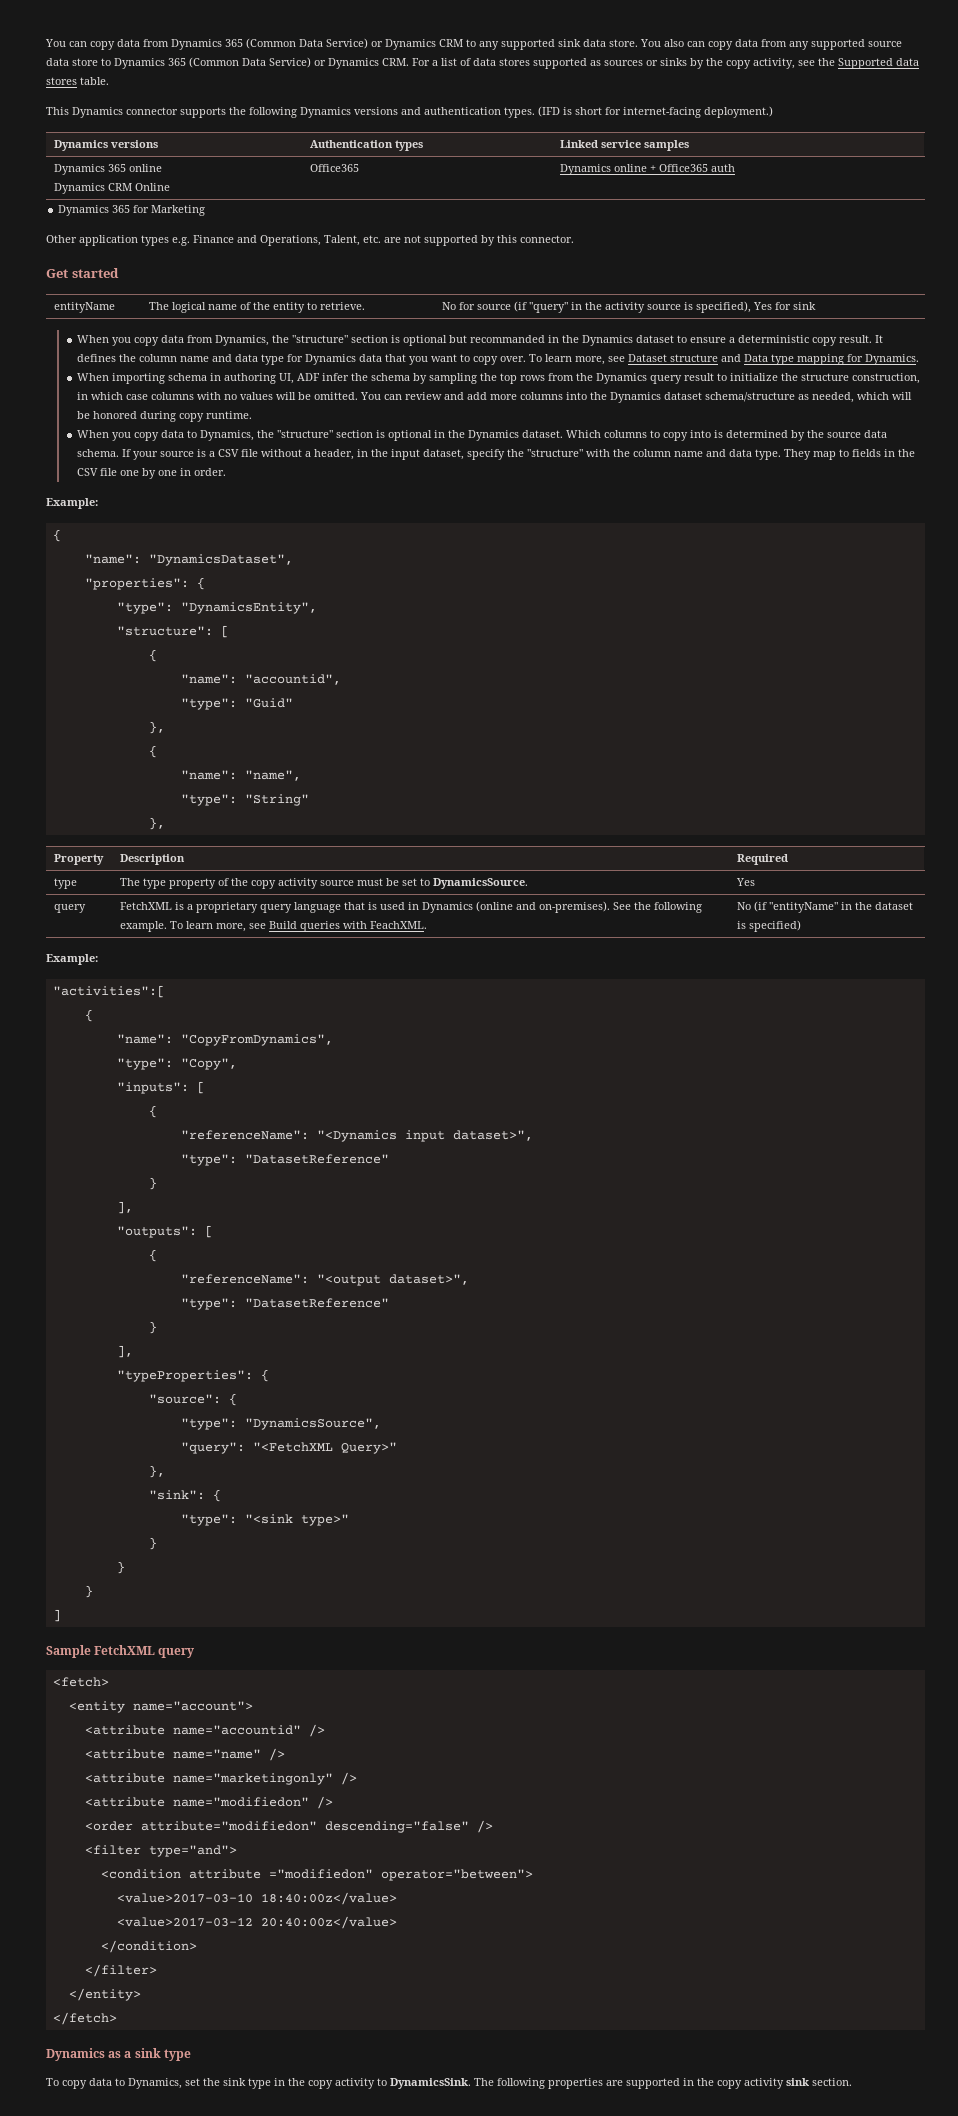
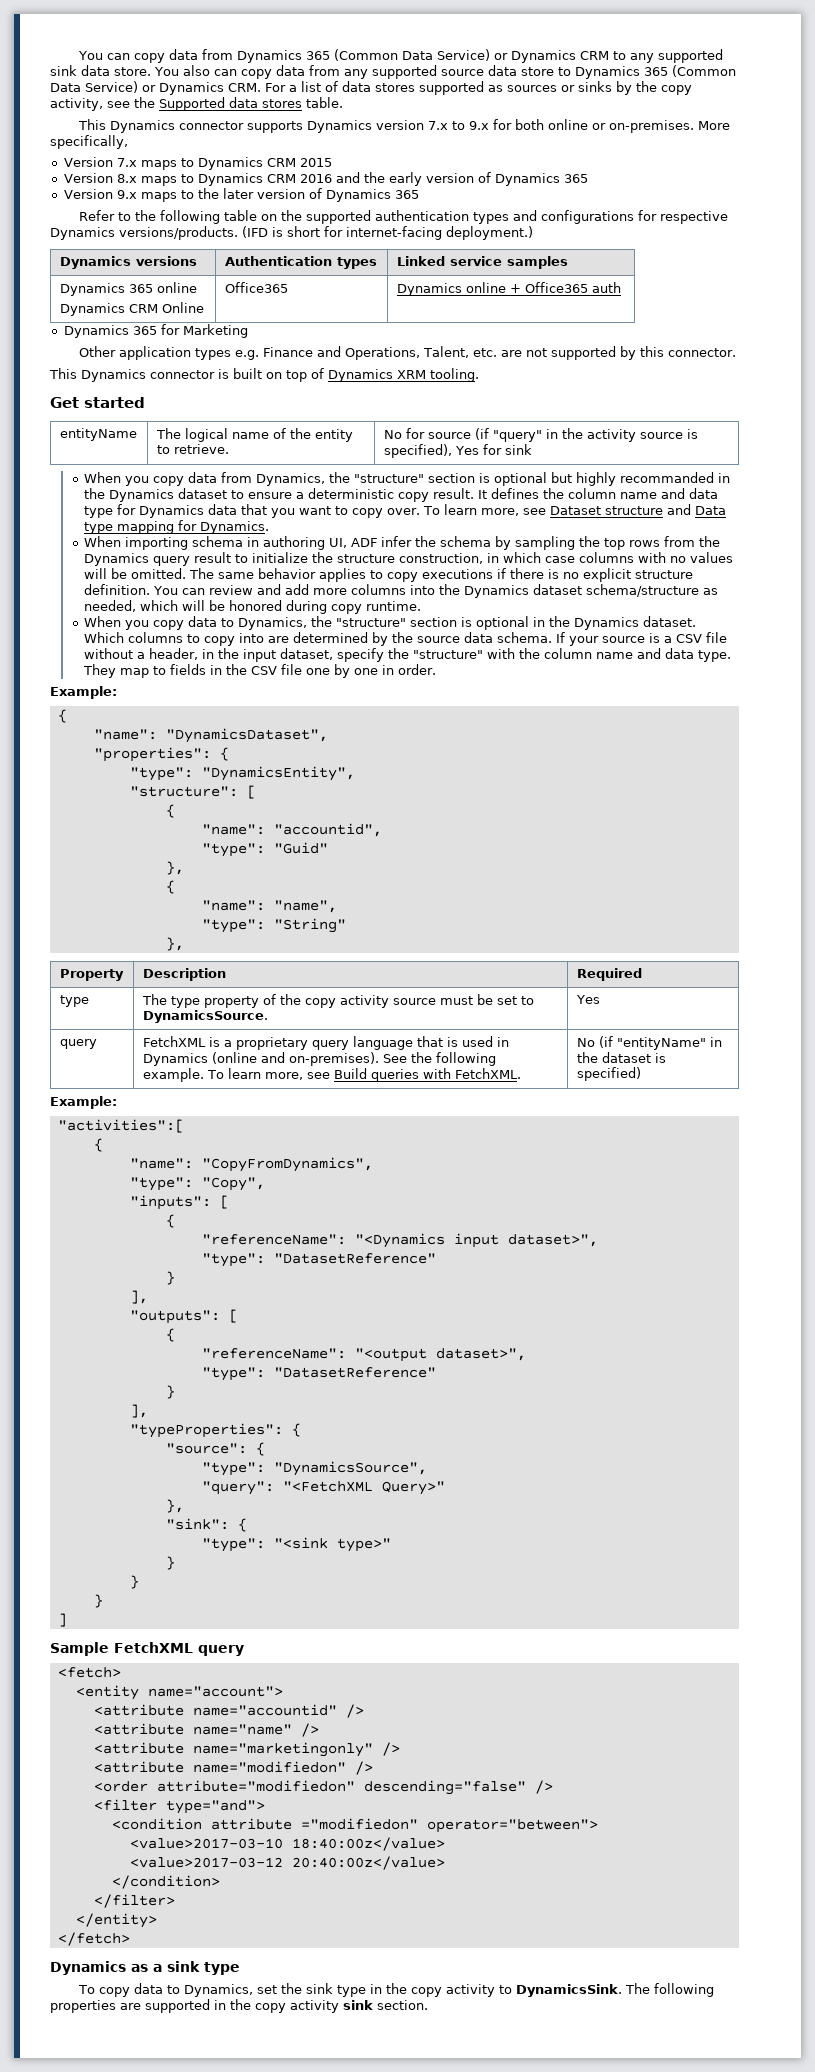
[229,107,535,118] the following Dynamics versions and authentication types. -> [306,119,730,133] [50,135,128,149] [63,157,332,170] [63,172,588,186] [63,188,419,202] [78,210,728,224] [50,226,238,240] Dynamics version 7.x to 9.x for both online or on-premises. More specifically, // Version 7.x maps to Dynamics CRM 2015 // Version 8.x maps to Dynamics CRM 2016 and the early version of Dynamics 365 // Version 9.x maps to the later version of Dynamics 365 // Refer to the following table on the supported authentication types and configurations for respective Dynamics versions/products.
(574, 239) none -> [49,368,479,382] // This Dynamics connector is built on top of Dynamics XRM tooling.
(468, 339) none -> [575,472,616,486] highly
(359, 396) none -> [188,568,693,582] [83,584,150,595] The same behavior applies to copy executions if there is no explicit structure definition.
[714,430,724,438] is -> [267,636,289,643] are
[370,921,428,929] FeachXML. -> [454,1068,521,1079] FetchXML.

